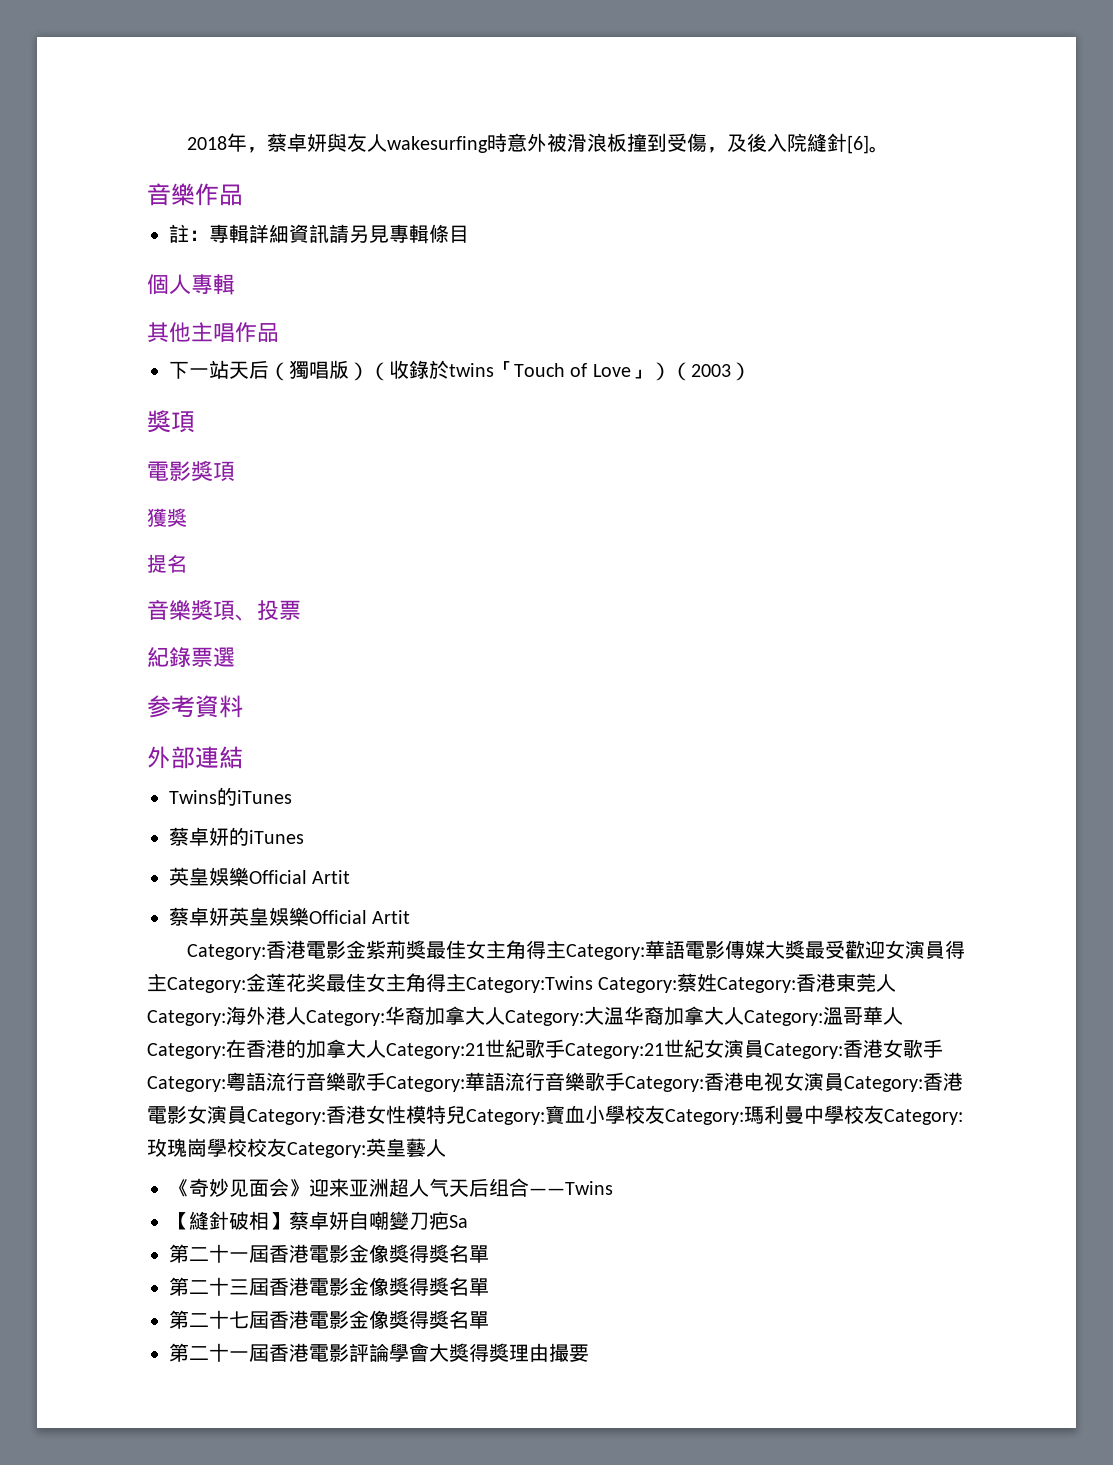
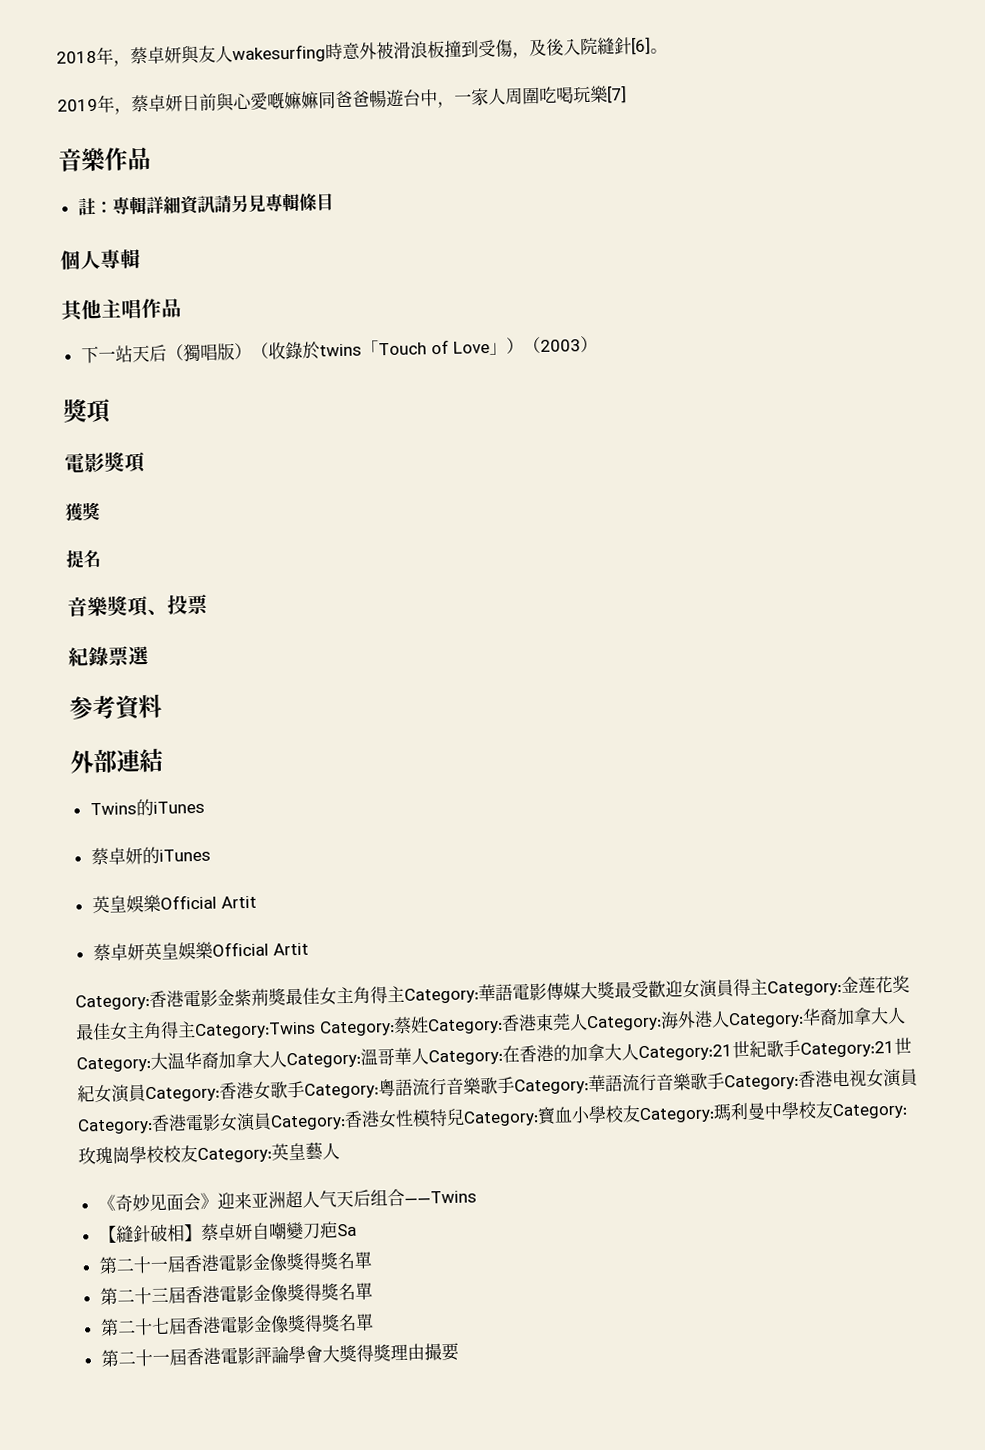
(889, 149) none -> [57,85,627,115] // 2019年，蔡卓妍日前與心愛嘅嫲嫲同爸爸暢遊台中，一家人周圍吃喝玩樂[7]

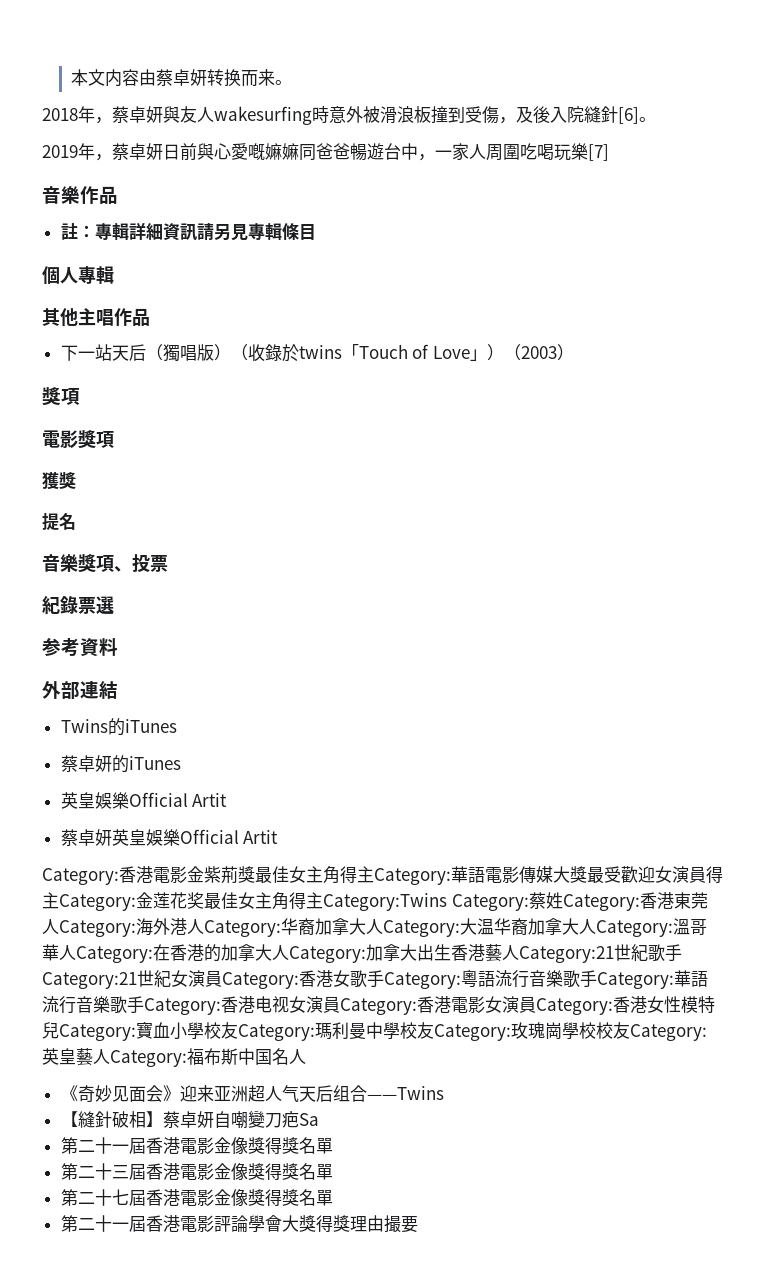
(56, 57) none -> [71,69,293,87] 本文内容由蔡卓妍转换而来。 //
(639, 1052) none -> [289,944,519,963] Category:加拿大出生香港藝人
(340, 1151) none -> [110,1048,306,1067] Category:福布斯中国名人

